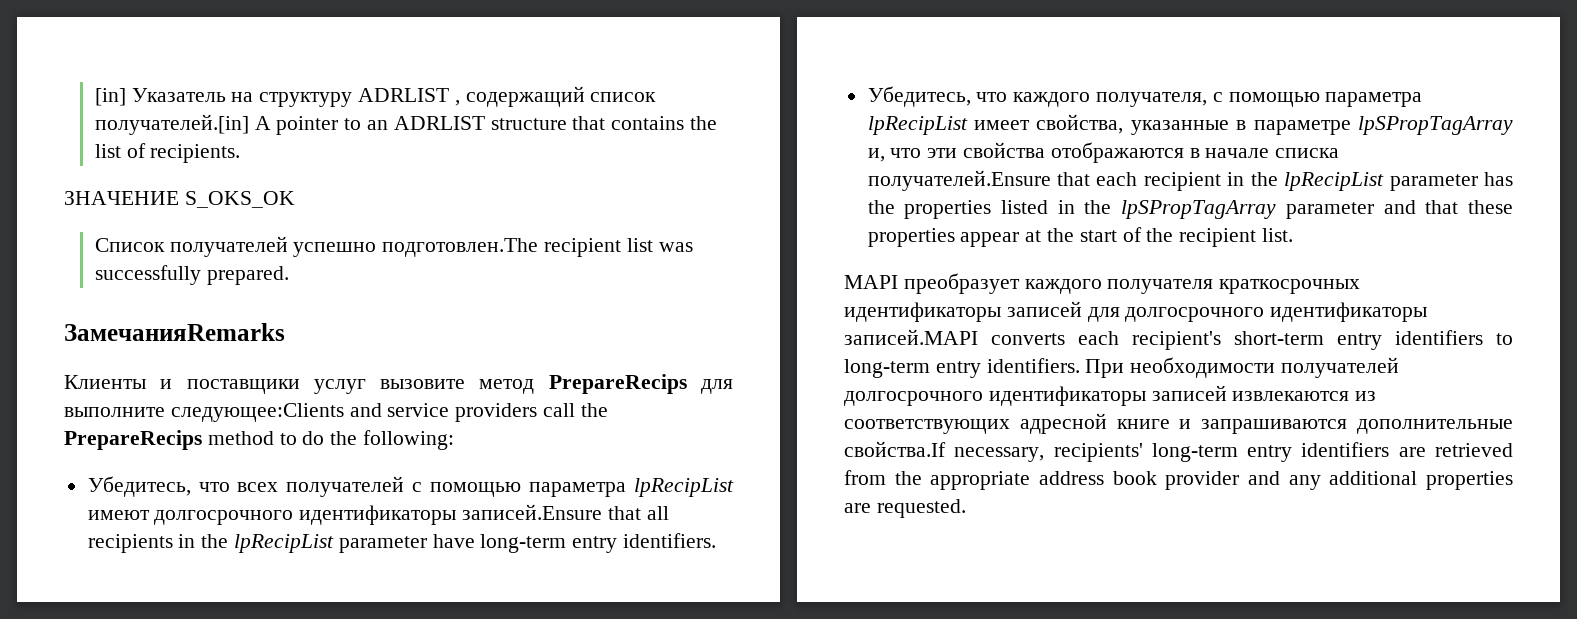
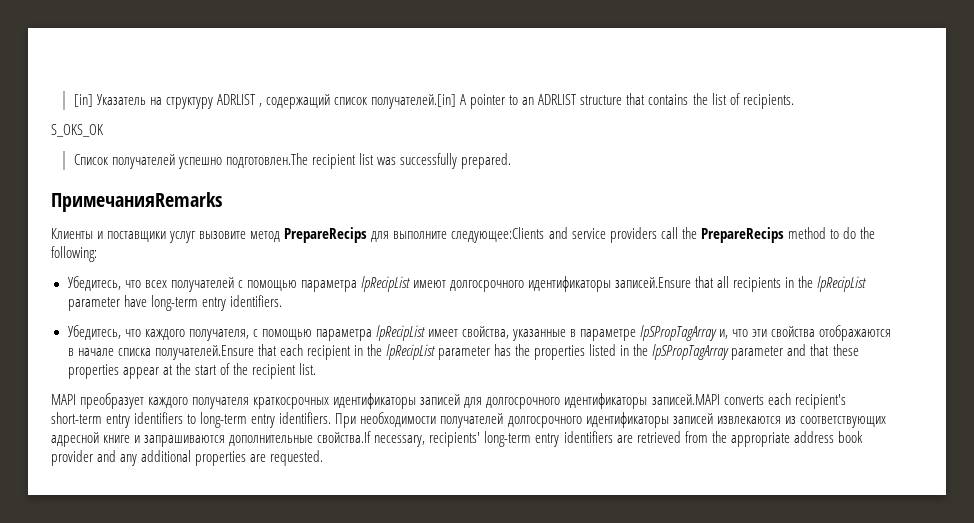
[64,191,179,205] ЗНАЧЕНИЕ -> (794, 101) none
[64,323,285,341] ЗамечанияRemarks -> [51,192,222,212] ПримечанияRemarks

